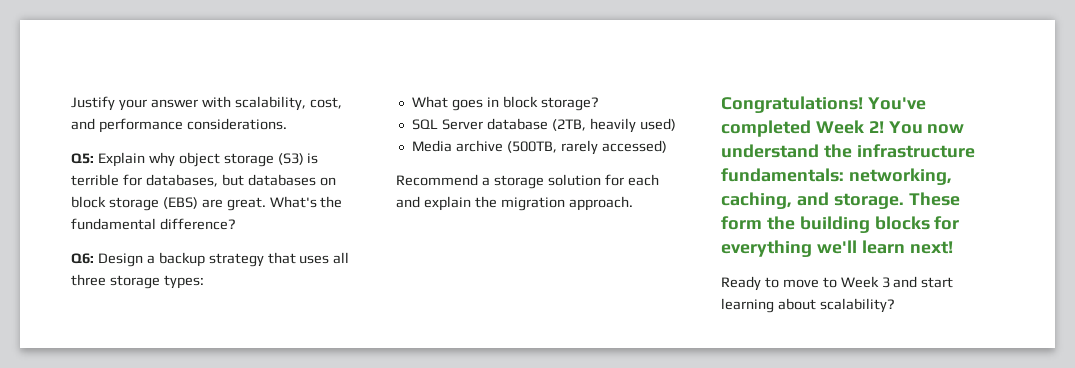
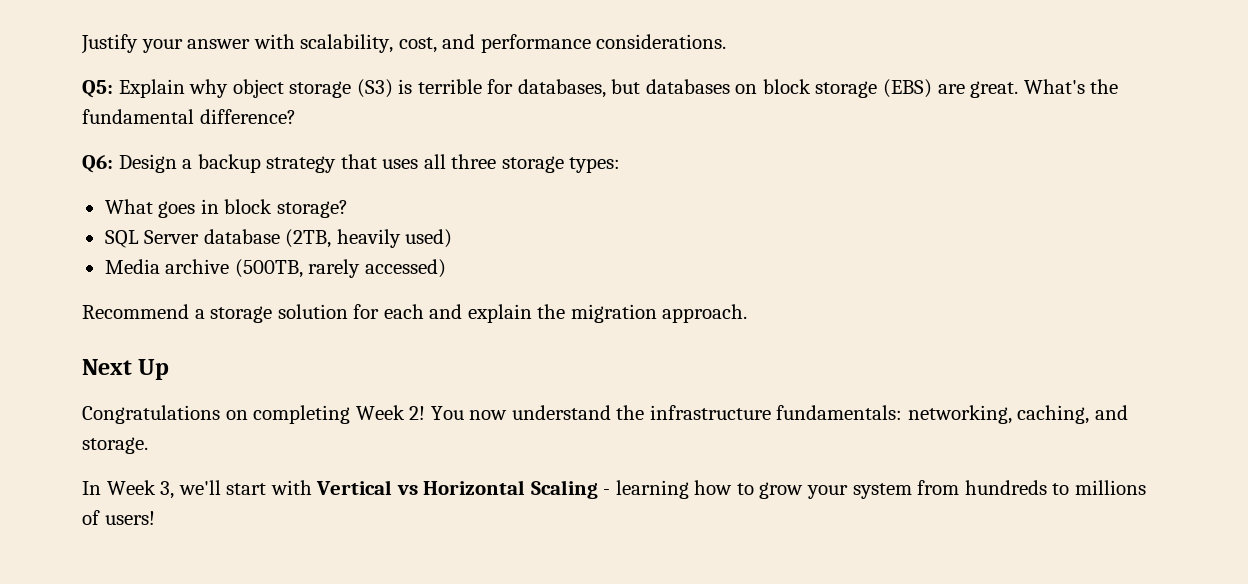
[721,96,926,113] [721,120,811,137] Congratulations! You've completed -> [82,359,170,380] [82,405,351,424] Next Up // Congratulations on completing
[908,192,960,206] [721,216,960,233] [721,240,953,257] [721,276,954,291] [721,298,895,313] These form the building blocks for everything we'll learn next! // Ready to move to Week 3 and start learning about scalability? -> [82,480,1146,499] [82,510,155,525] // In Week 3, we'll start with Vertical vs Horizontal Scaling - learning how to grow your system from hundreds to millions of users!

